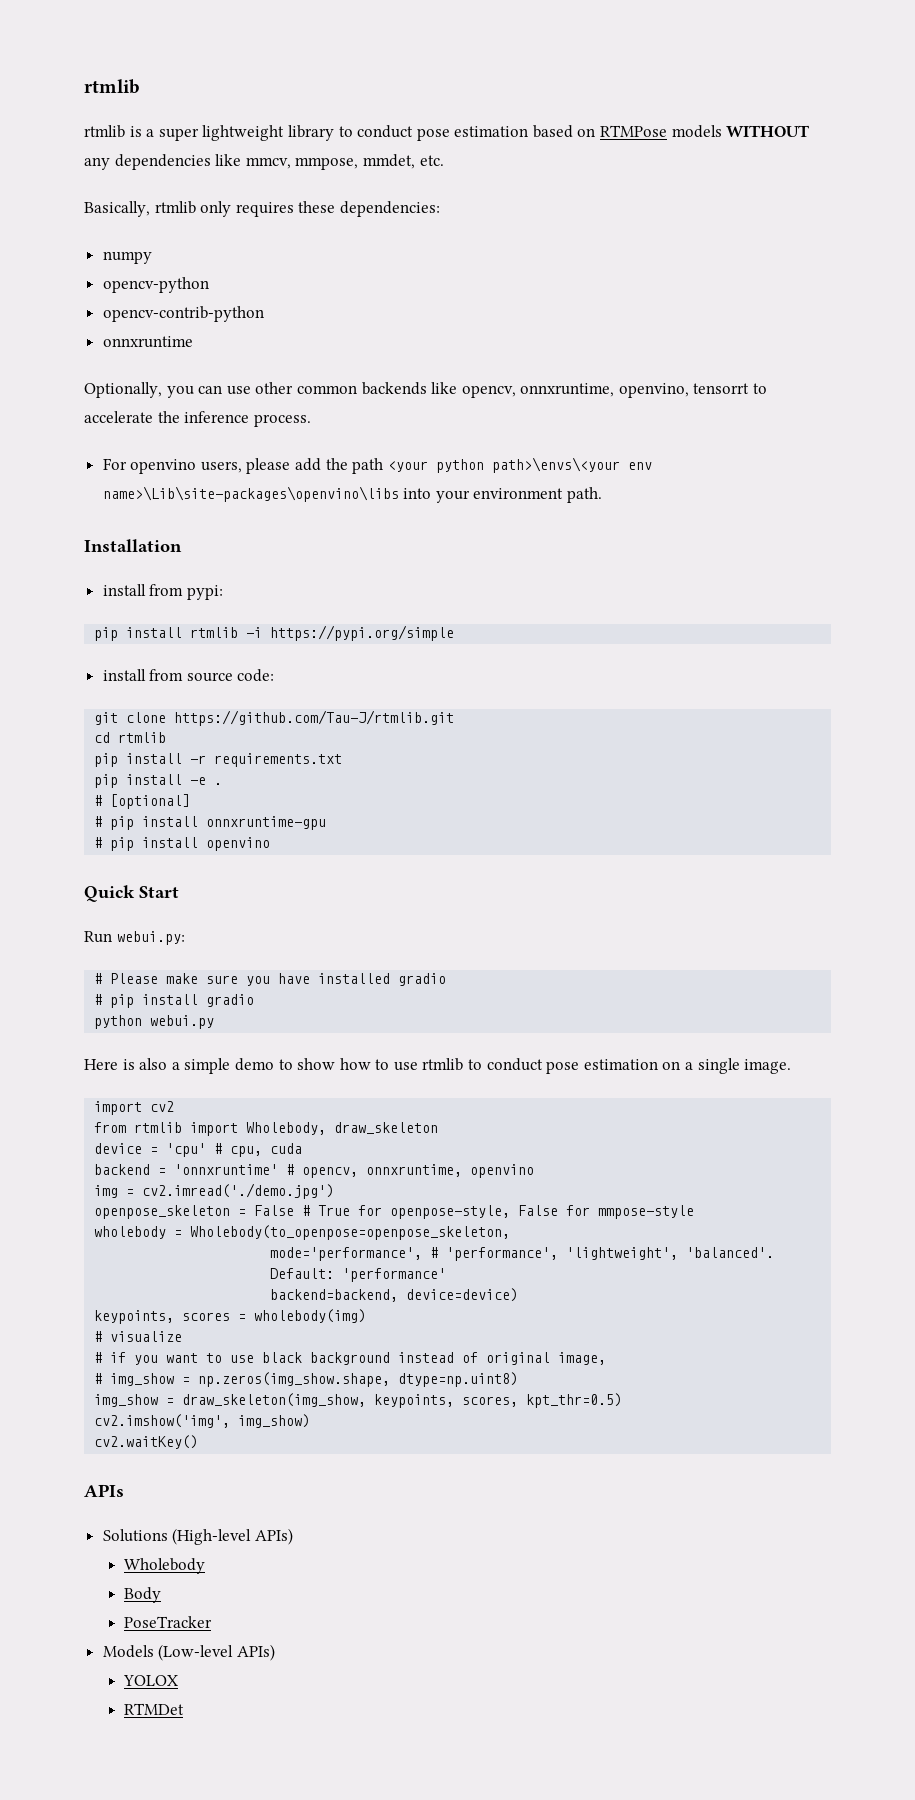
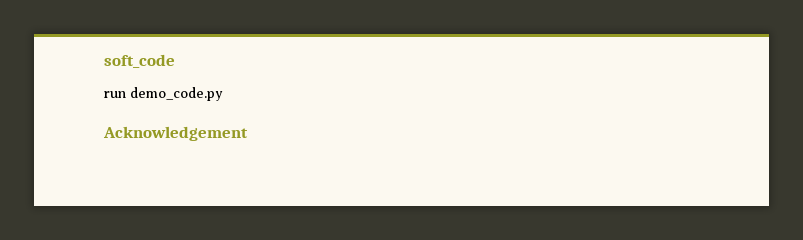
[84,79,140,94] [84,125,810,141] [84,154,444,170] [84,201,440,217] [102,251,152,264] [102,277,209,293] [102,306,264,322] [102,336,193,348] [84,382,768,398] [84,411,311,427] [102,457,652,474] [102,486,603,503] [84,539,182,552] [102,584,223,600] [94,625,455,641] [102,669,275,682] [94,710,455,726] [94,732,167,743] [94,753,343,767] [94,774,223,788] [94,794,191,809] [94,816,327,830] [94,837,271,851] [84,885,179,902] [84,931,185,945] [94,973,447,986] [94,994,255,1008] [94,1015,215,1029] [84,1058,792,1074] [94,1101,175,1115] [94,1122,439,1136] [94,1143,303,1157] [94,1164,535,1178] [94,1183,335,1199] [94,1205,695,1219] [94,1225,511,1240] [270,1247,775,1261] [270,1268,447,1282] [270,1288,519,1302] [94,1309,367,1324] [94,1331,183,1342] [94,1352,607,1365] [94,1372,519,1387] [94,1393,623,1408] [94,1414,311,1428] [94,1435,199,1449] [84,1484,124,1497] [102,1528,293,1545] [124,1558,206,1574] [124,1587,162,1603] [124,1616,213,1628] [102,1644,275,1661] [123,1675,179,1686] [124,1703,185,1715] rtmlib // rtmlib is a super lightweight library to conduct pose estimation based on RTMPose models WITHOUT any dependencies like mmcv, mmpose, mmdet, etc. // Basically, rtmlib only requires these dependencies: // numpy // opencv-python // opencv-contrib-python // onnxruntime // Optionally, you can use other common backends like opencv, onnxruntime, openvino, tensorrt to accelerate the inference process. // For openvino users, please add the path <your python path>\envs\<your env name>\Lib\site-packages\openvino\libs into your environment path. // Installation // install from pypi: // pip install rtmlib -i https://pypi.org/simple // install from source code: // git clone https://github.com/Tau-J/rtmlib.git // cd rtmlib // pip install -r requirements.txt // pip install -e . // # [optional] // # pip install onnxruntime-gpu // # pip install openvino // Quick Start // Run webui.py: // # Please make sure you have installed gradio // # pip install gradio // python webui.py // Here is also a simple demo to show how to use rtmlib to conduct pose estimation on a single image. // import cv2 // from rtmlib import Wholebody, draw_skeleton // device = 'cpu' # cpu, cuda // backend = 'onnxruntime' # opencv, onnxruntime, openvino // img = cv2.imread('./demo.jpg') // openpose_skeleton = False # True for openpose-style, False for mmpose-style // wholebody = Wholebody(to_openpose=openpose_skeleton, // mode='performance', # 'performance', 'lightweight', 'balanced'. Default: 'performance' // backend=backend, device=device) // keypoints, scores = wholebody(img) // # visualize // # if you want to use black background instead of original image, // # img_show = np.zeros(img_show.shape, dtype=np.uint8) // img_show = draw_skeleton(img_show, keypoints, scores, kpt_thr=0.5) // cv2.imshow('img', img_show) // cv2.waitKey() // APIs // Solutions (High-level APIs) // Wholebody // Body // PoseTracker // Models (Low-level APIs) // YOLOX // RTMDet -> [104,54,175,68] [104,87,223,101] [103,126,248,141] soft_code // run demo_code.py // Acknowledgement

